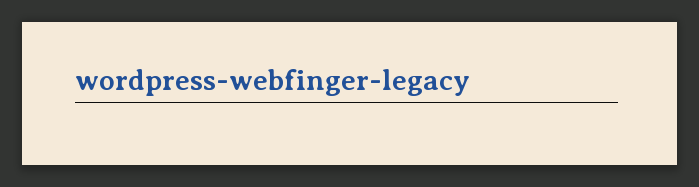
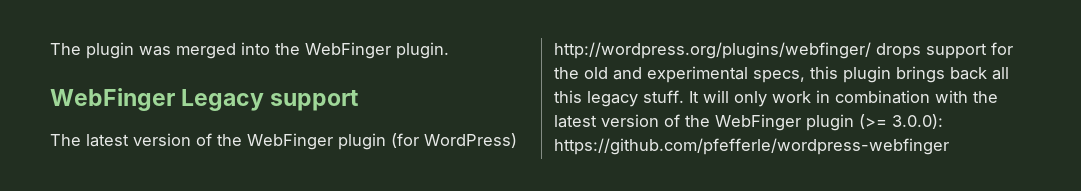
[75,69,470,96] wordpress-webfinger-legacy -> [50,42,449,59] [50,88,360,111] [50,133,517,150] [554,42,1013,59] [554,66,1009,83] [554,90,998,107] [554,114,943,131] [554,138,949,155] The plugin was merged into the WebFinger plugin. // WebFinger Legacy support // The latest version of the WebFinger plugin (for WordPress) http://wordpress.org/plugins/webfinger/ drops support for the old and experimental specs, this plugin brings back all this legacy stuff. It will only work in combination with the latest version of the WebFinger plugin (>= 3.0.0): https://github.com/pfefferle/wordpress-webfinger

